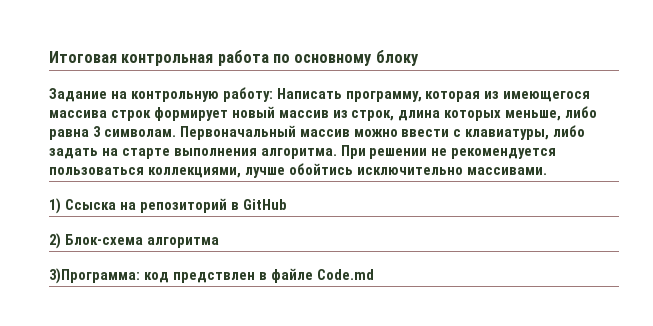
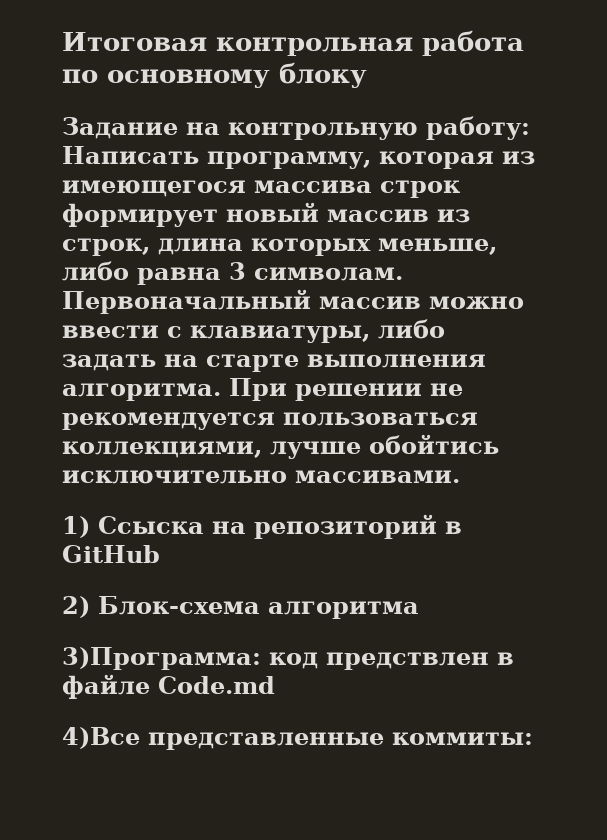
(374, 274) none -> [62,727,533,750] // 4)Все представленные коммиты:

